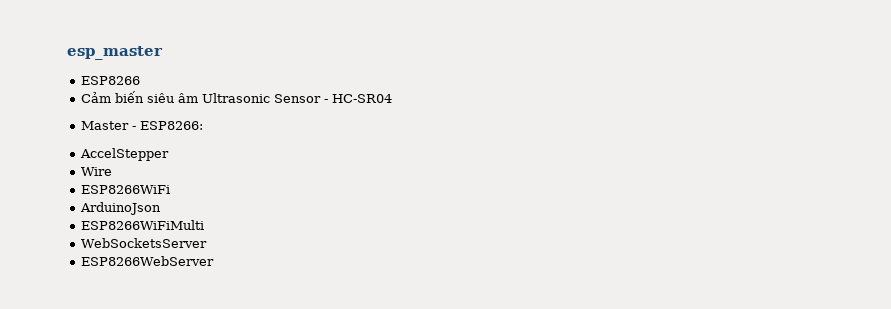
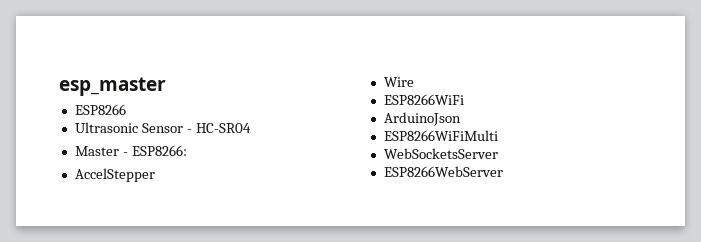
[81,91,199,103] Cảm biến siêu âm -> (126, 109) none

